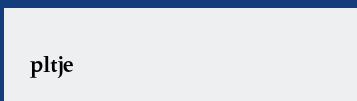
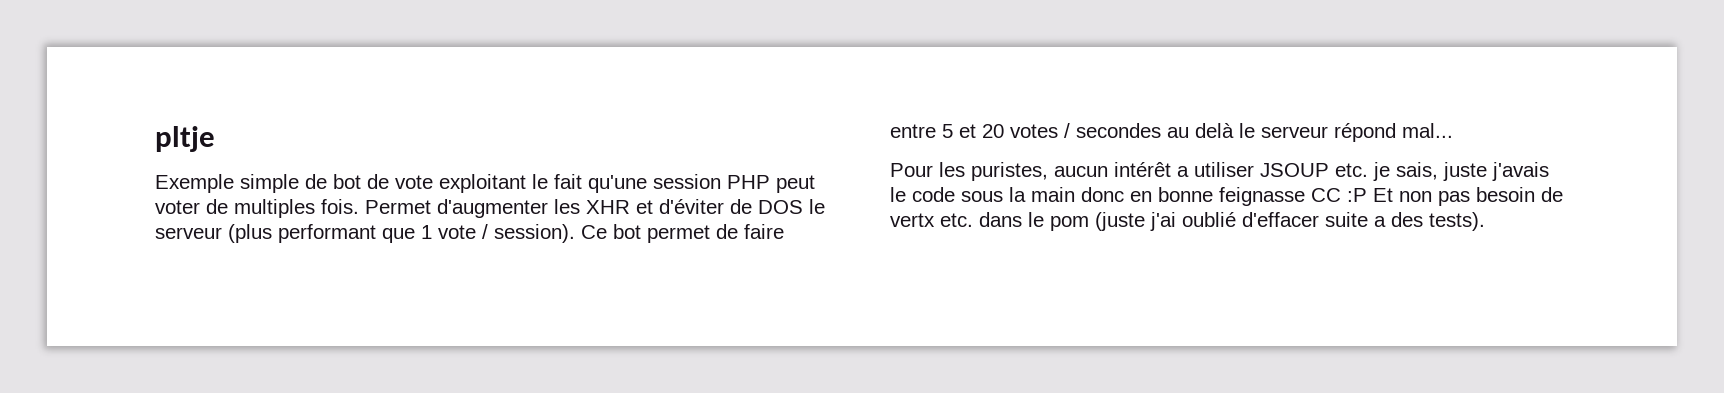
(74, 67) none -> [155,174,815,193] [155,199,825,218] [155,224,784,243] [890,123,1453,142] [890,162,1549,181] [890,187,1563,206] [890,212,1485,231] // Exemple simple de bot de vote exploitant le fait qu'une session PHP peut voter de multiples fois. Permet d'augmenter les XHR et d'éviter de DOS le serveur (plus performant que 1 vote / session). Ce bot permet de faire entre 5 et 20 votes / secondes au delà le serveur répond mal... // Pour les puristes, aucun intérêt a utiliser JSOUP etc. je sais, juste j'avais le code sous la main donc en bonne feignasse CC :P Et non pas besoin de vertx etc. dans le pom (juste j'ai oublié d'effacer suite a des tests).

